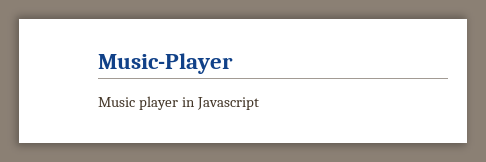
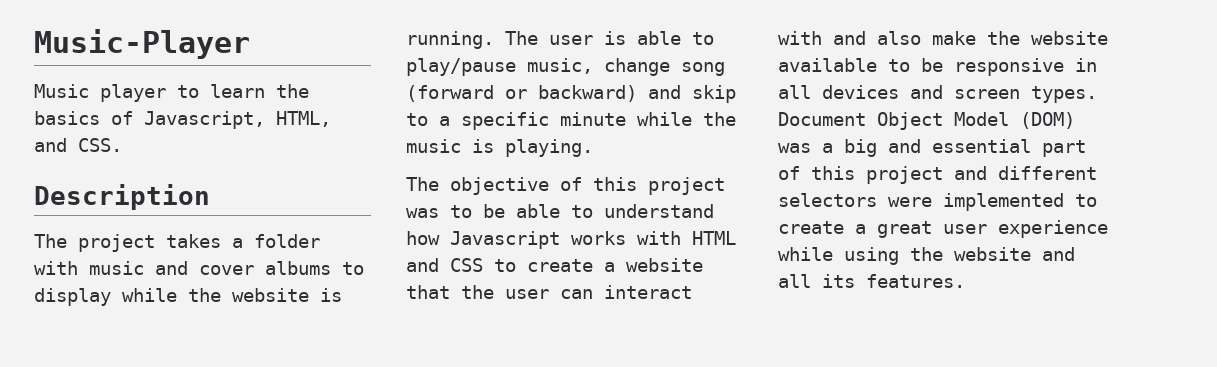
[181,97,259,110] in Javascript -> [177,84,309,98] [34,111,331,129] [34,138,122,152] [34,184,210,210] [34,234,320,252] [34,261,364,275] [34,288,342,306] [406,31,714,49] [406,58,725,76] [406,85,736,103] [406,112,736,130] [406,139,593,157] [406,177,725,195] [406,204,714,218] [406,231,736,249] [406,258,703,272] [406,285,692,299] [778,31,1108,45] [778,58,1097,76] [778,85,1097,103] [778,112,1075,130] [778,139,1086,157] [778,166,1097,184] [778,193,1097,211] [778,220,1108,238] [778,247,1075,265] [778,274,965,288] to learn the basics of Javascript, HTML, and CSS. // Description // The project takes a folder with music and cover albums to display while the website is running. The user is able to play/pause music, change song (forward or backward) and skip to a specific minute while the music is playing. // The objective of this project was to be able to understand how Javascript works with HTML and CSS to create a website that the user can interact with and also make the website available to be responsive in all devices and screen types. Document Object Model (DOM) was a big and essential part of this project and different selectors were implemented to create a great user experience while using the website and all its features.

